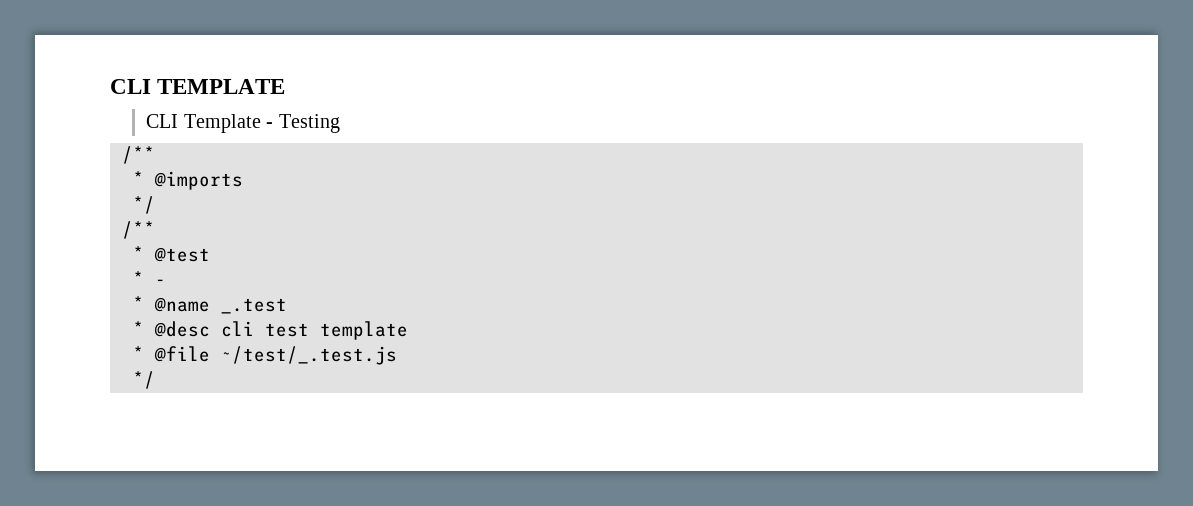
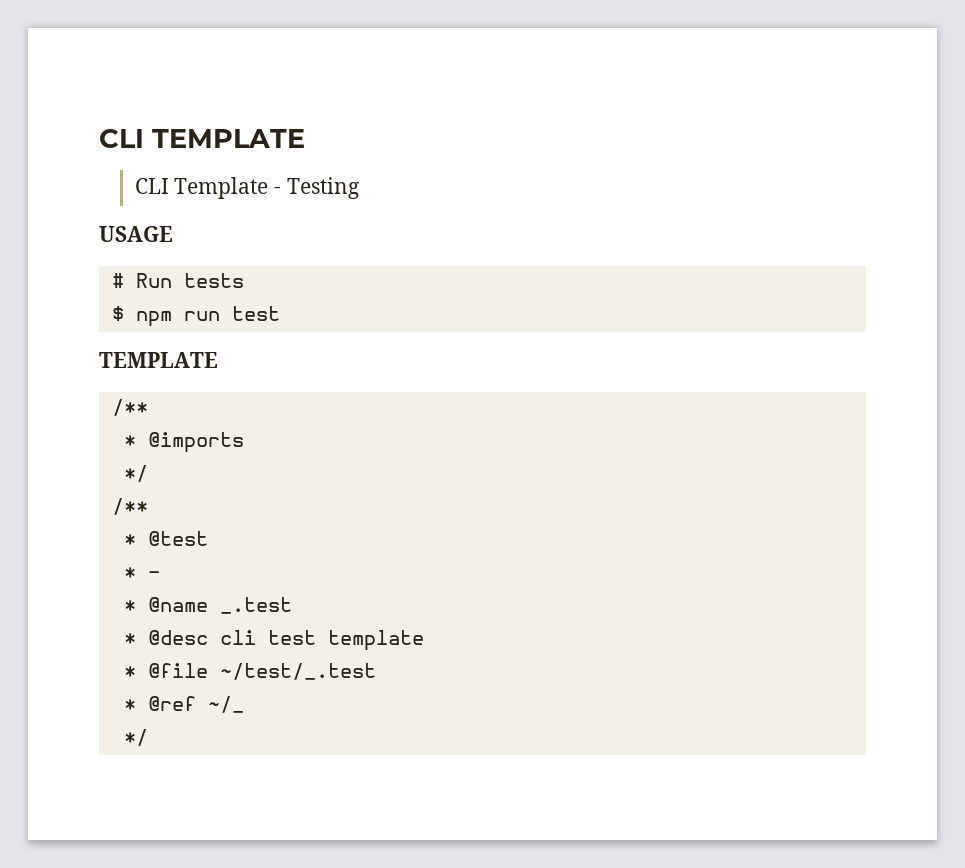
(340, 123) none -> [99,226,173,242] [111,273,244,288] [111,306,280,327] [99,352,218,368] // USAGE // # Run tests // $ npm run test // TEMPLATE
[221,346,397,365] ~/test/_.test.js -> [219,663,376,680] [123,696,244,713] ~/test/_.test // * @ref ~/_

